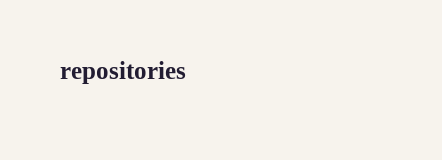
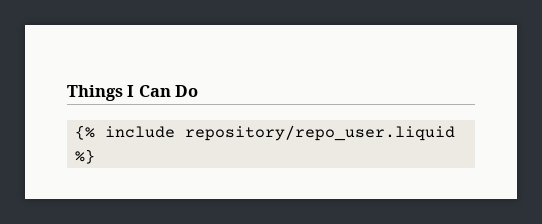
[60,61,186,84] repositories -> [67,85,199,101] [75,125,456,141] [75,149,96,164] Things I Can Do // {% include repository/repo_user.liquid %}

